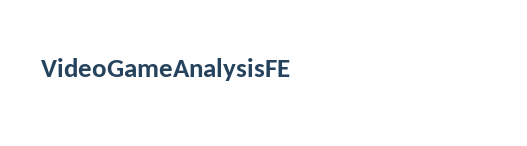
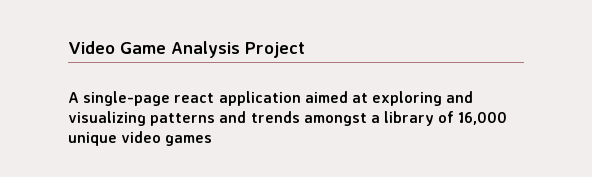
[41,58,290,81] VideoGameAnalysisFE -> [68,41,305,58] [68,91,474,106] [68,111,508,126] [68,131,213,146] Video Game Analysis Project // A single-page react application aimed at exploring and visualizing patterns and trends amongst a library of 16,000 unique video games

